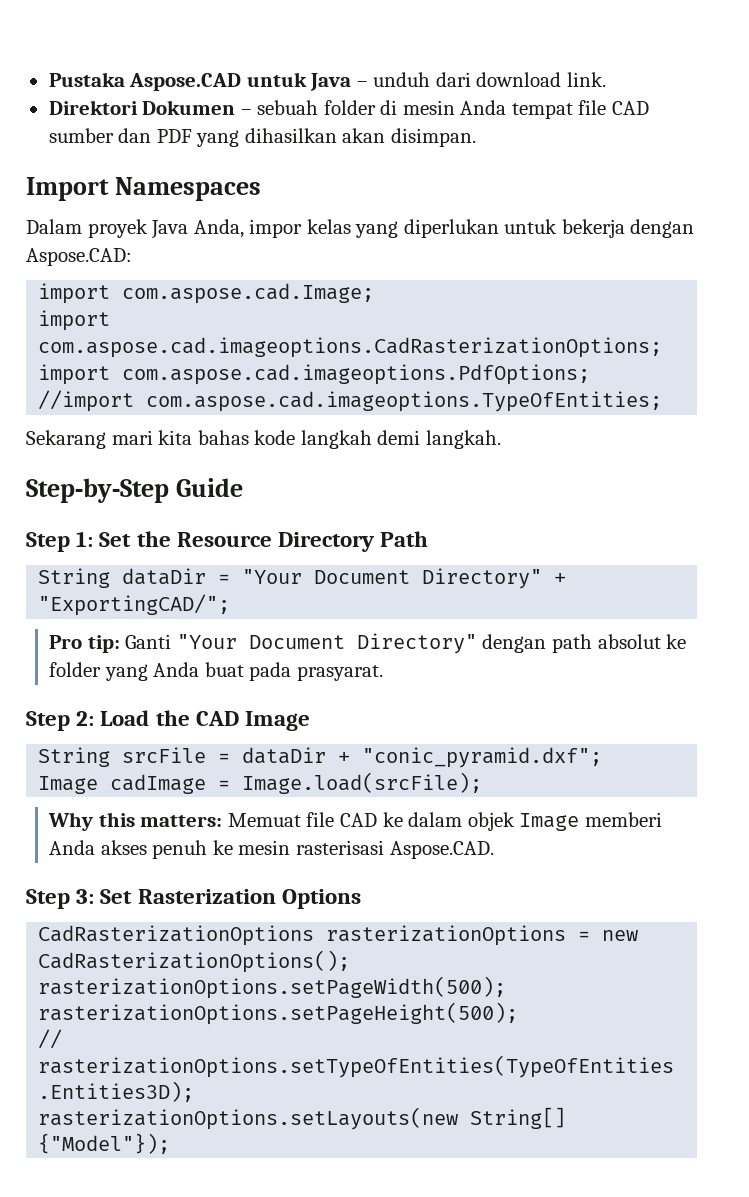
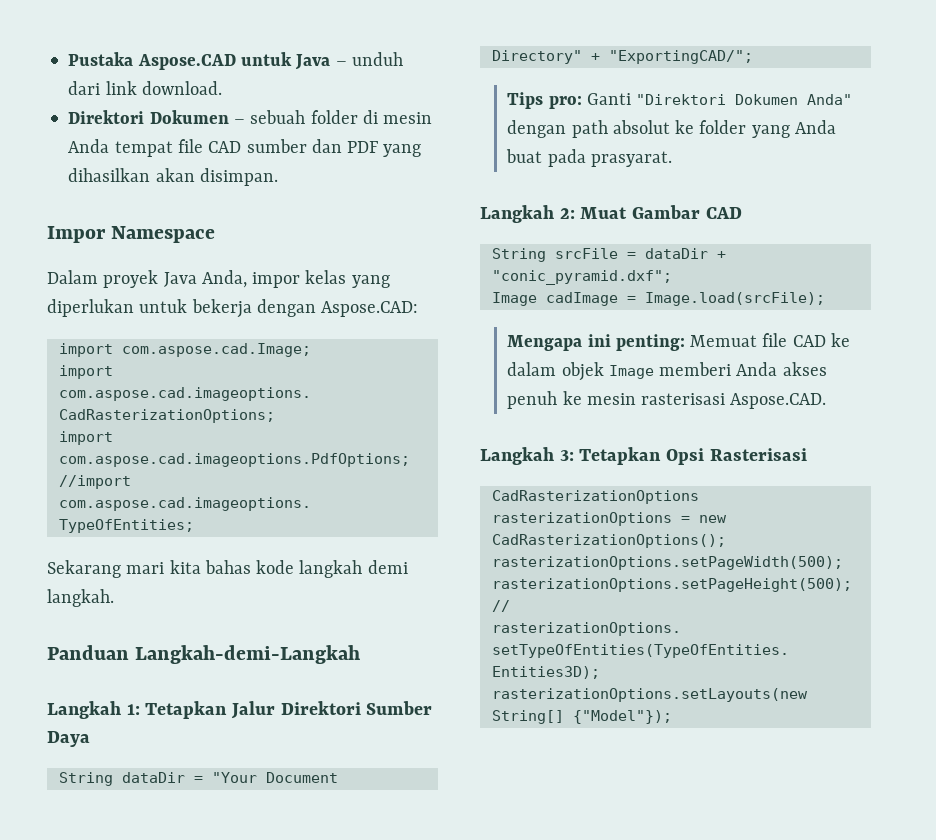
[476,72,606,87] download link. -> [105,81,222,95] link download.
[26,177,261,201] Import Namespaces -> [47,226,216,243] Impor Namespace
[26,478,243,503] [26,531,429,552] Step‑by‑Step Guide // Step 1: Set the Resource Directory Path -> [47,645,361,664] [47,701,433,719] [47,731,90,747] Panduan Langkah-demi-Langkah // Langkah 1: Tetapkan Jalur Direktori Sumber Daya
[49,633,477,654] Pro tip: Ganti "Your Document Directory" -> [507,92,853,109] Tips pro: Ganti "Direktori Dokumen Anda"
[26,710,311,731] Step 2: Load the CAD Image -> [480,205,742,223] Langkah 2: Muat Gambar CAD
[48,812,223,831] Why this matters: -> [507,334,685,351] Mengapa ini penting:
[26,889,361,909] Step 3: Set Rasterization Options -> [480,447,807,465] Langkah 3: Tetapkan Opsi Rasterisasi

